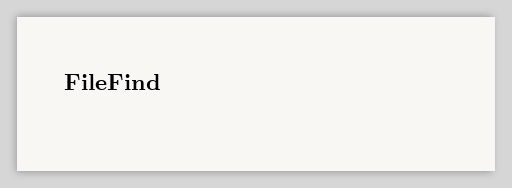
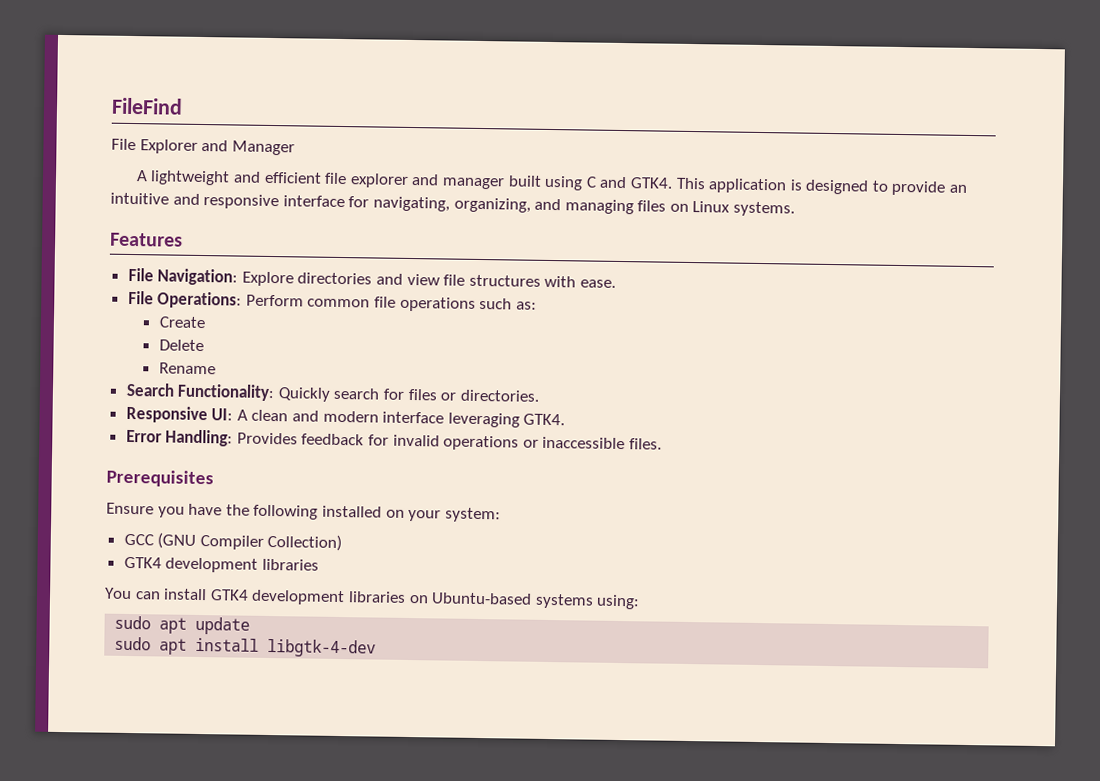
(161, 82) none -> [111,138,295,156] [135,170,968,196] [110,192,796,217] [110,232,183,247] [127,267,617,288] [127,290,537,312] [158,316,206,329] [158,339,204,352] [158,362,216,375] [125,382,539,402] [125,405,566,428] [125,429,663,451] [106,469,214,488] [106,502,501,523] [123,532,343,552] [123,556,319,573] [104,587,641,610] [114,615,251,635] [114,636,377,658] // File Explorer and Manager // A lightweight and efficient file explorer and manager built using C and GTK4. This application is designed to provide an intuitive and responsive interface for navigating, organizing, and managing files on Linux systems. // Features // File Navigation: Explore directories and view file structures with ease. // File Operations: Perform common file operations such as: // Create // Delete // Rename // Search Functionality: Quickly search for files or directories. // Responsive UI: A clean and modern interface leveraging GTK4. // Error Handling: Provides feedback for invalid operations or inaccessible files. // Prerequisites // Ensure you have the following installed on your system: // GCC (GNU Compiler Collection) // GTK4 development libraries // You can install GTK4 development libraries on Ubuntu-based systems using: // sudo apt update // sudo apt install libgtk-4-dev

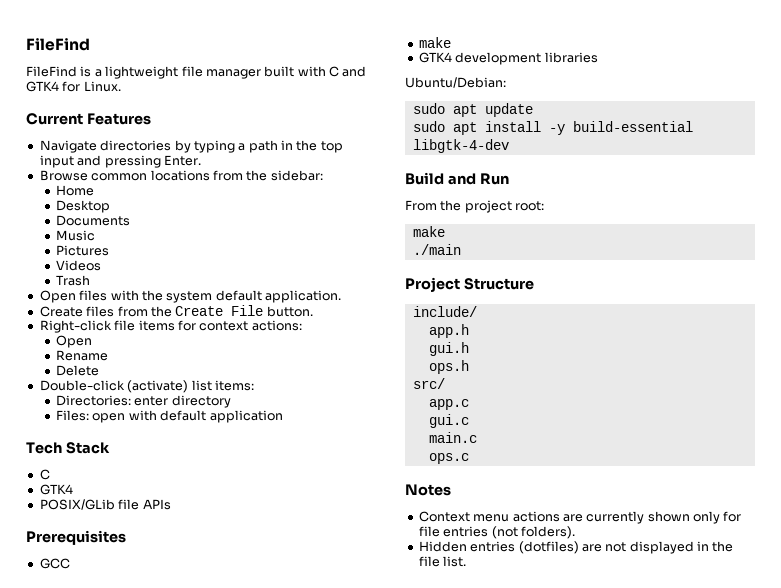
[111,138,295,156] [135,170,440,188] File Explorer and Manager // A lightweight and efficient file explorer and -> [26,66,203,79] FileFind is a lightweight file
[544,175,584,191] using -> [297,66,326,77] with
[629,177,968,196] [110,192,796,217] [110,232,183,247] [127,267,617,288] [127,290,537,312] [158,316,206,329] [158,339,204,352] [158,362,216,375] [125,382,539,402] [125,405,566,428] [125,429,663,451] [106,469,214,488] [106,502,501,523] [123,532,343,552] [123,556,319,573] [104,587,641,610] GTK4. This application is designed to provide an intuitive and responsive interface for navigating, organizing, and managing files on Linux systems. // Features // File Navigation: Explore directories and view file structures with ease. // File Operations: Perform common file operations such as: // Create // Delete // Rename // Search Functionality: Quickly search for files or directories. // Responsive UI: A clean and modern interface leveraging GTK4. // Error Handling: Provides feedback for invalid operations or inaccessible files. // Prerequisites // Ensure you have the following installed on your system: // GCC (GNU Compiler Collection) // GTK4 development libraries // You can install GTK4 development libraries on Ubuntu-based systems using: -> [26,81,121,92] [26,113,151,125] [39,140,343,153] [39,155,201,168] [39,170,323,181] [56,185,95,196] [56,200,111,213] [56,215,131,226] [56,230,96,241] [56,245,110,256] [56,260,102,271] [56,275,91,286] [39,290,341,303] [39,305,313,317] [39,320,302,333] [56,335,93,348] [56,350,109,361] [56,365,100,376] [39,380,254,393] [56,395,231,408] [56,410,283,423] [26,442,110,454] [39,469,50,480] [39,484,73,495] [39,499,171,510] [26,530,126,545] [39,558,70,569] [418,37,451,48] [418,52,598,65] [405,77,506,88] GTK4 for Linux. // Current Features // Navigate directories by typing a path in the top input and pressing Enter. // Browse common locations from the sidebar: // Home // Desktop // Documents // Music // Pictures // Videos // Trash // Open files with the system default application. // Create files from the Create File button. // Right-click file items for context actions: // Open // Rename // Delete // Double-click (activate) list items: // Directories: enter directory // Files: open with default application // Tech Stack // C // GTK4 // POSIX/GLib file APIs // Prerequisites // GCC // make // GTK4 development libraries // Ubuntu/Debian:
(260, 644) none -> [548,121,693,135] -y build-essential
(377, 648) none -> [405,172,509,185] [405,200,545,213] [412,226,445,237] [412,244,461,255] [405,277,534,292] [412,306,477,317] [428,324,469,338] [428,342,469,356] [428,360,469,374] [412,378,445,389] [428,399,469,410] [428,414,469,428] [428,432,477,443] [428,453,469,464] [405,484,451,496] [418,511,742,524] [418,526,575,539] [418,541,734,554] [418,556,467,567] // Build and Run // From the project root: // make // ./main // Project Structure // include/ // app.h // gui.h // ops.h // src/ // app.c // gui.c // main.c // ops.c // Notes // Context menu actions are currently shown only for file entries (not folders). // Hidden entries (dotfiles) are not displayed in the file list.

